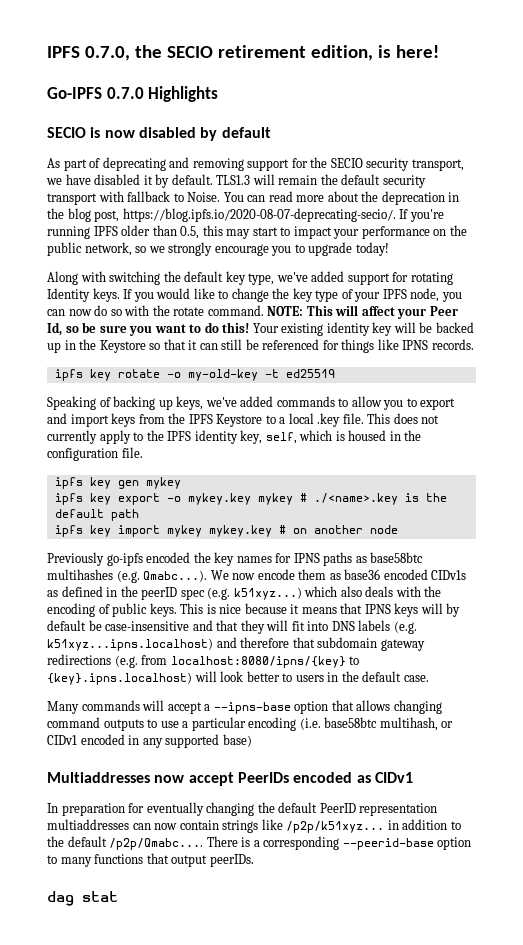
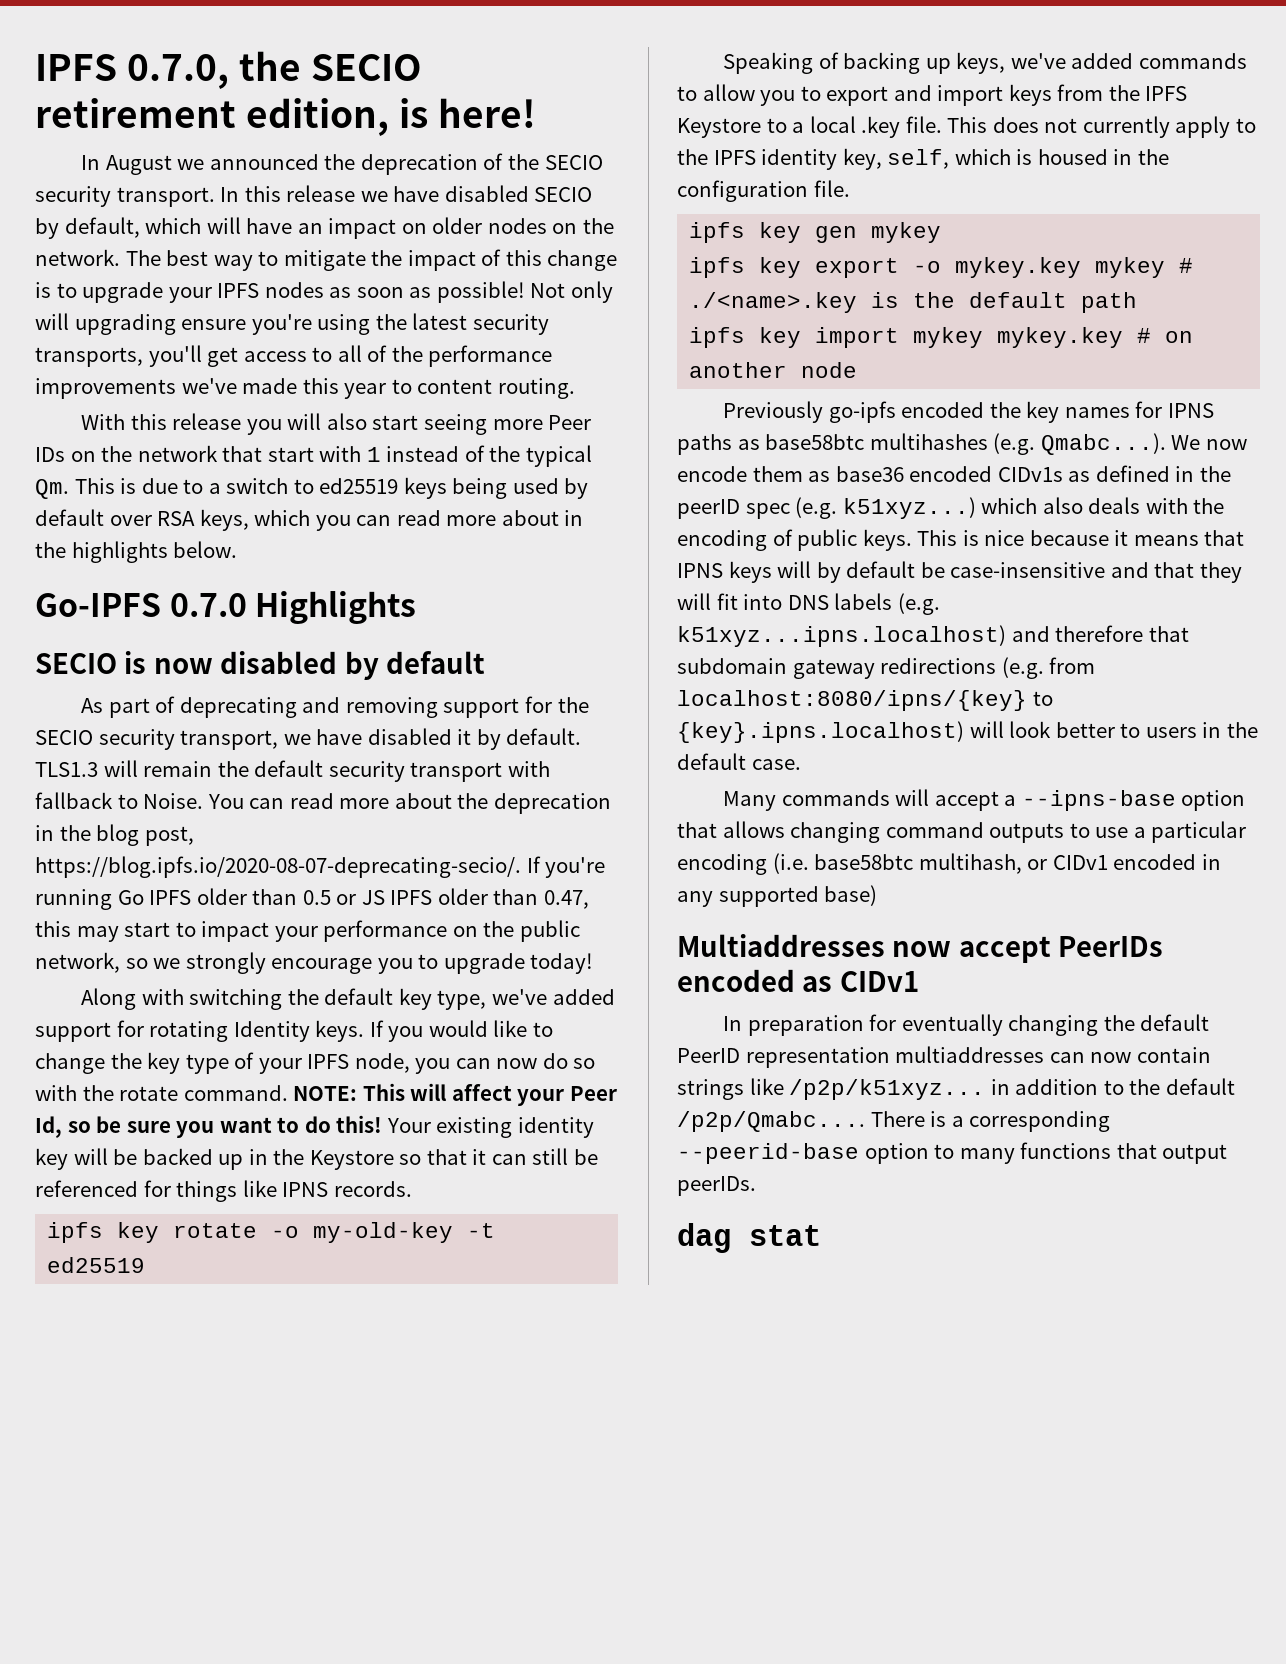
(439, 51) none -> [81,153,603,175] [35,185,593,207] [35,217,614,239] [35,249,618,271] [35,281,613,303] [35,313,549,335] [35,345,553,367] [35,378,575,399] [81,413,592,435] [35,445,592,467] [35,477,589,499] [35,509,584,531] [35,541,238,563] // In August we announced the deprecation of the SECIO security transport. In this release we have disabled SECIO by default, which will have an impact on older nodes on the network. The best way to mitigate the impact of this change is to upgrade your IPFS nodes as soon as possible! Not only will upgrading ensure you're using the latest security transports, you'll get access to all of the performance improvements we've made this year to content routing. // With this release you will also start seeing more Peer IDs on the network that start with 1 instead of the typical Qm. This is due to a switch to ed25519 keys being used by default over RSA keys, which you can read more about in the highlights below.
[93,225,200,239] IPFS older than 0.5, -> [117,888,589,909] Go IPFS older than 0.5 or JS IPFS older than 0.47,

